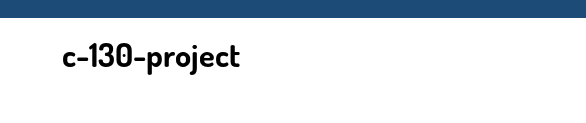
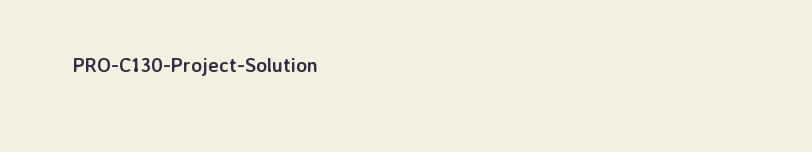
[62,43,240,75] c-130-project -> [73,58,318,76] PRO-C130-Project-Solution

